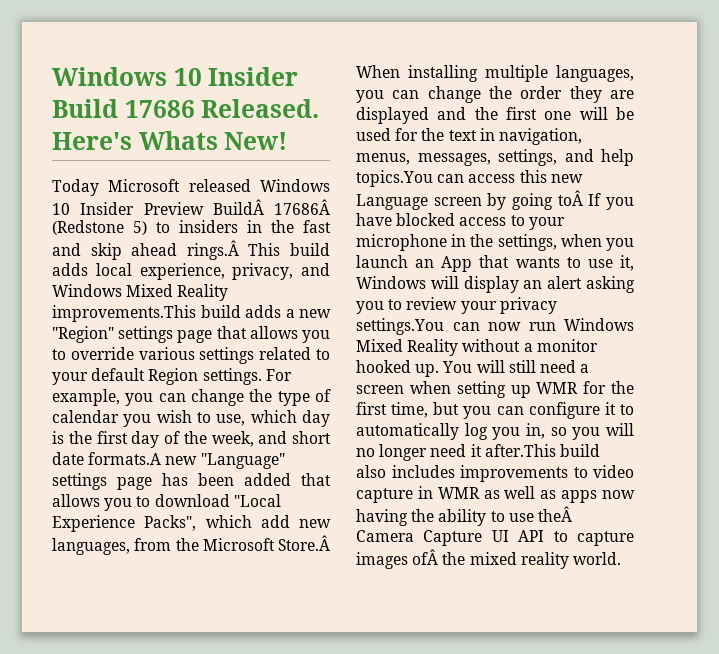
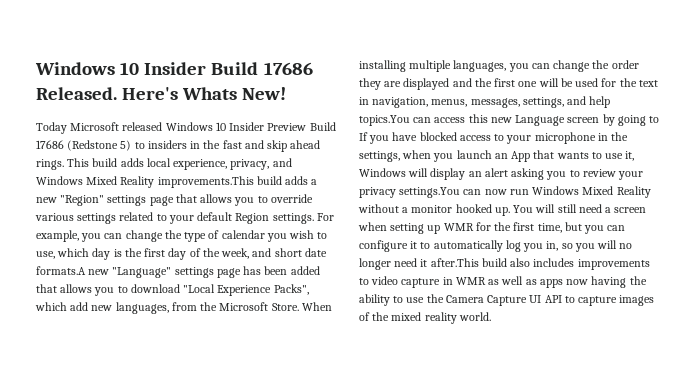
[212,199,330,215] BuildÂ 17686Â -> [309,122,336,131] [36,140,64,149] Build 17686
[186,240,239,260] rings.Â -> [36,159,64,170] rings.
[278,535,330,551] Store.Â -> [271,303,299,311] Store.
[557,190,583,206] toÂ -> [649,116,660,123] to
[537,506,572,522] theÂ -> [426,294,444,303] the
[412,549,439,565] ofÂ -> [359,312,370,321] of

